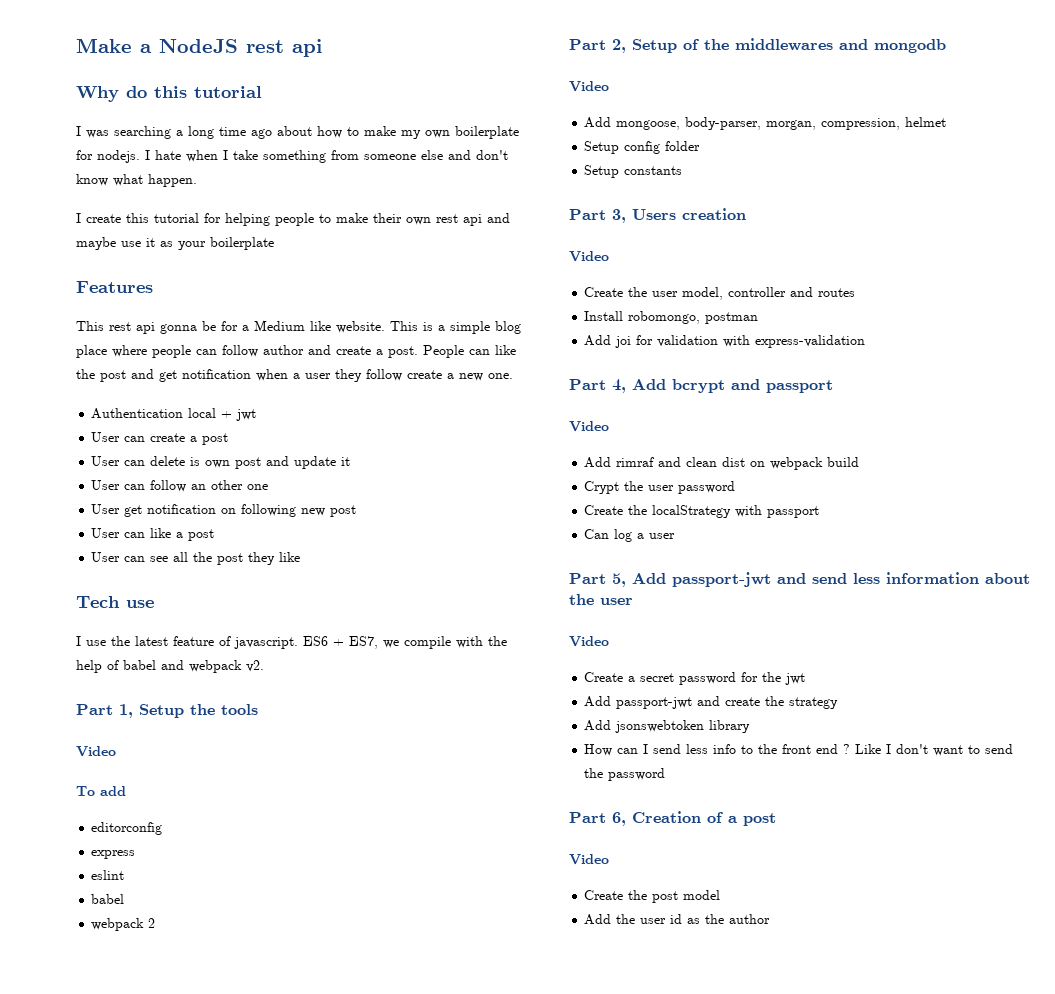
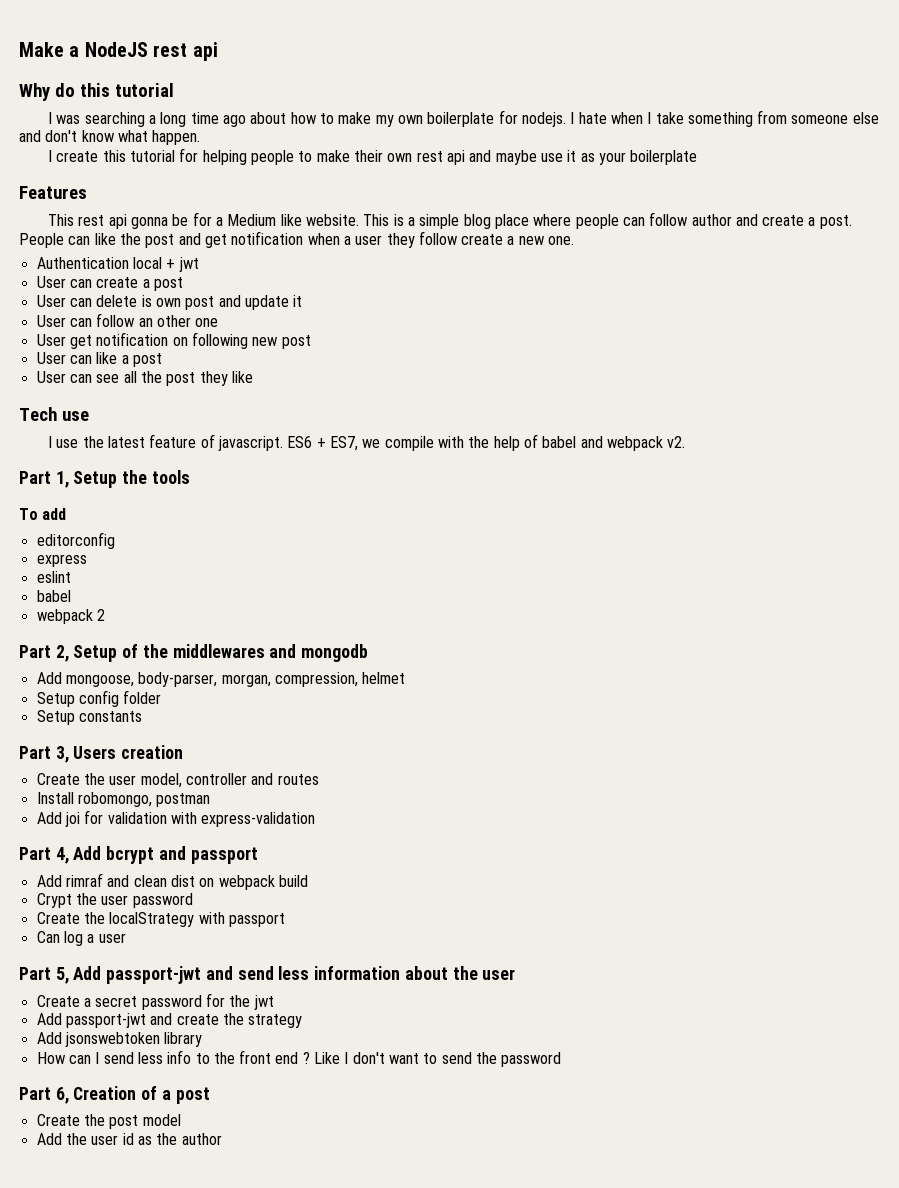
[76,746,116,757] // Video -> (190, 477) none
[569,81,609,92] // Video -> (369, 653) none
[569,251,609,262] // Video -> (184, 752) none
[569,421,609,432] // Video -> (258, 855) none
[569,636,609,647] // Video -> (516, 974) none
[569,854,609,865] // Video -> (210, 1095) none

